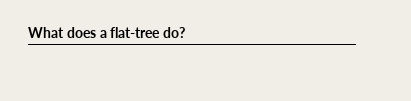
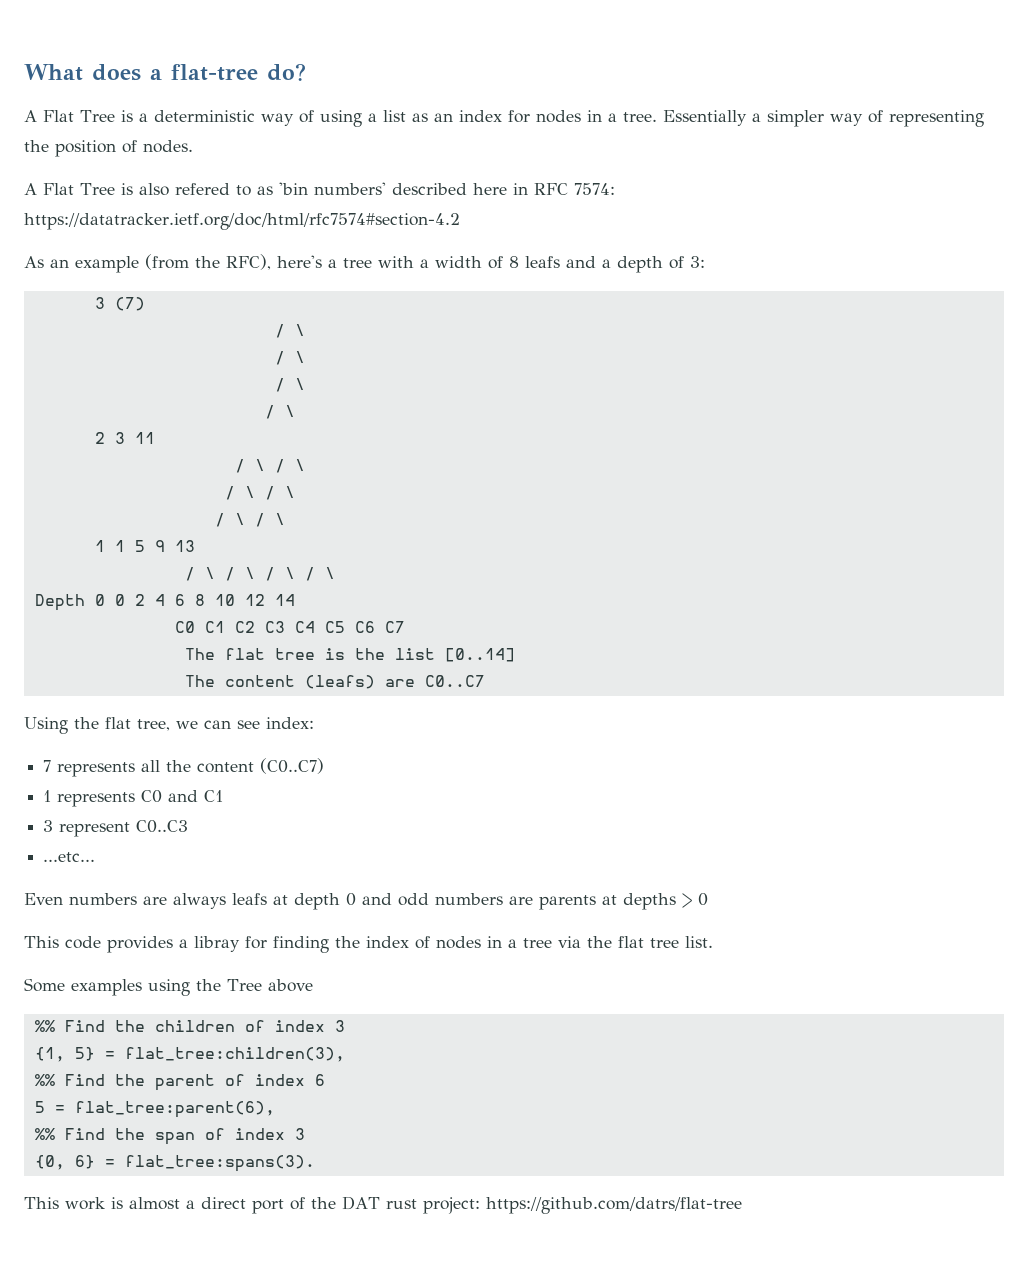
(186, 32) none -> [24,110,984,127] [24,140,193,157] [24,182,615,196] [24,213,460,230] [24,254,705,273] [94,297,145,311] [274,324,305,338] [274,351,305,365] [274,378,305,392] [264,405,295,419] [94,432,155,444] [234,459,305,473] [224,486,295,500] [214,513,285,527] [94,540,195,552] [184,567,335,581] [34,594,295,611] [174,621,405,633] [184,648,515,662] [184,675,485,689] [24,717,314,734] [43,758,325,777] [43,790,224,807] [43,820,189,837] [43,852,96,862] [24,893,708,910] [24,936,713,953] [24,978,313,996] [34,1020,345,1032] [34,1047,345,1062] [34,1074,325,1091] [34,1101,275,1118] [34,1128,305,1145] [34,1155,315,1172] [24,1196,742,1214] // A Flat Tree is a deterministic way of using a list as an index for nodes in a tree. Essentially a simpler way of representing the position of nodes. // A Flat Tree is also refered to as 'bin numbers' described here in RFC 7574: https://datatracker.ietf.org/doc/html/rfc7574#section-4.2 // As an example (from the RFC), here's a tree with a width of 8 leafs and a depth of 3: // 3 (7) // / \ // / \ // / \ // / \ // 2 3 11 // / \ / \ // / \ / \ // / \ / \ // 1 1 5 9 13 // / \ / \ / \ / \ // Depth 0 0 2 4 6 8 10 12 14 // C0 C1 C2 C3 C4 C5 C6 C7 // The flat tree is the list [0..14] // The content (leafs) are C0..C7 // Using the flat tree, we can see index: // 7 represents all the content (C0..C7) // 1 represents C0 and C1 // 3 represent C0..C3 // ...etc... // Even numbers are always leafs at depth 0 and odd numbers are parents at depths > 0 // This code provides a libray for finding the index of nodes in a tree via the flat tree list. // Some examples using the Tree above // %% Find the children of index 3 // {1, 5} = flat_tree:children(3), // %% Find the parent of index 6 // 5 = flat_tree:parent(6), // %% Find the span of index 3 // {0, 6} = flat_tree:spans(3). // This work is almost a direct port of the DAT rust project: https://github.com/datrs/flat-tree

